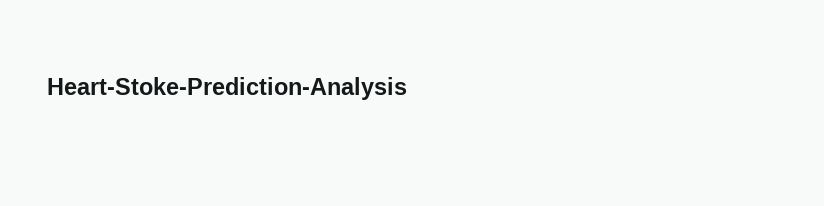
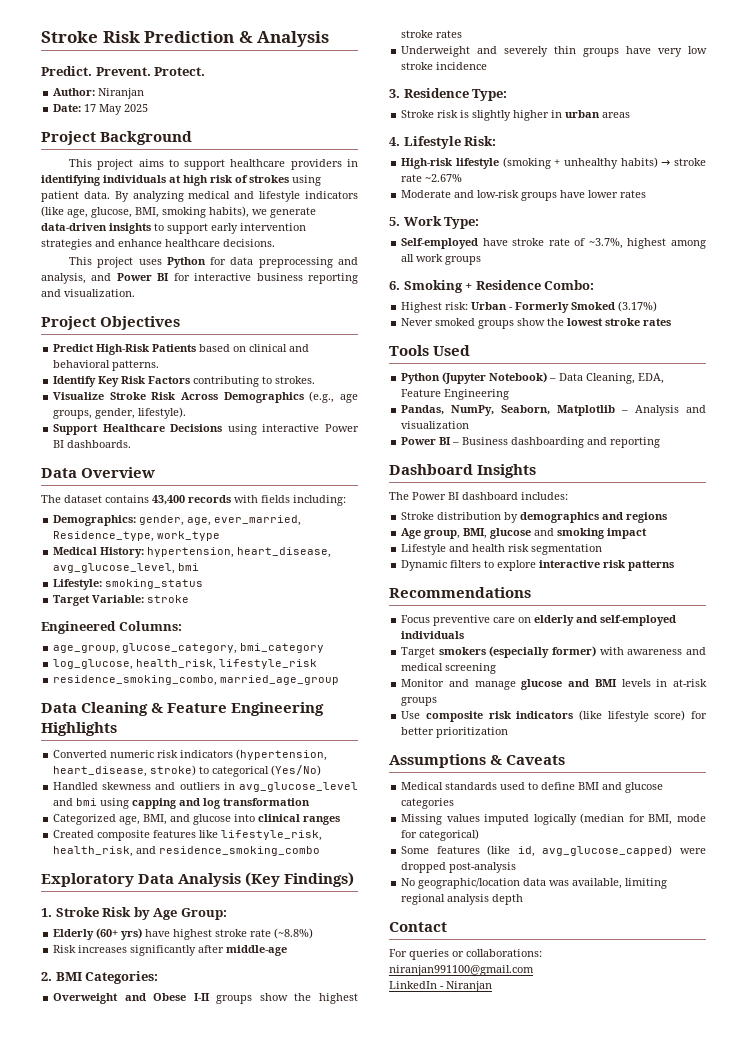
[47,77,407,100] Heart-Stoke-Prediction-Analysis -> [41,31,330,47] [41,66,206,76] [53,88,145,99] [53,104,149,115] [41,131,193,145] [69,159,358,170] [41,175,321,186] [41,191,358,202] [41,206,316,218] [41,223,306,234] [41,239,275,250] [69,257,358,268] [41,273,358,284] [41,289,135,297] [41,316,181,330] [53,344,310,355] [53,360,160,371] [53,376,316,387] [53,391,358,403] [53,407,187,419] [53,424,359,435] [53,440,132,448] [41,467,156,478] [41,495,346,506] [53,515,302,526] [53,531,221,542] [53,547,332,558] [53,563,200,574] [53,579,204,590] [53,595,190,606] [41,621,182,634] [53,643,325,654] [53,659,318,670] [53,675,340,686] [41,702,325,716] [41,722,117,736] [53,749,328,761] [53,765,322,777] [53,782,358,792] [53,798,311,809] [53,814,341,825] [53,830,323,841] [53,846,321,857] [41,872,355,887] [41,907,227,920] [53,928,314,940] [53,945,288,956] [41,971,159,984] [53,993,358,1004] [401,30,463,38] [401,46,707,57] [401,62,488,70] [389,88,508,101] [401,110,631,121] [389,136,497,149] [401,157,706,169] [401,174,463,182] [401,190,647,201] [389,216,480,229] [401,238,706,249] [401,254,482,265] [389,280,595,293] [401,301,658,313] [401,318,672,329] [389,345,471,356] [401,372,665,384] [401,389,510,400] [401,405,706,416] [401,421,470,429] [401,437,661,448] [389,464,537,478] [389,492,568,500] [401,512,668,523] [401,528,648,539] [401,544,603,555] [401,560,675,571] [389,587,531,598] [401,615,677,626] [401,631,465,639] [401,646,706,658] [401,663,497,674] [401,679,707,690] [401,697,438,706] [401,710,707,722] [401,727,509,738] [389,754,566,768] [401,782,664,793] [401,798,455,809] [401,813,706,825] [401,829,480,841] [401,845,706,857] [401,862,517,873] [401,878,668,889] [401,894,524,905] [389,922,447,932] [389,949,542,960] [389,965,534,976] [389,981,492,992] Stroke Risk Prediction & Analysis // Predict. Prevent. Protect. // Author: Niranjan // Date: 17 May 2025 // Project Background // This project aims to support healthcare providers in identifying individuals at high risk of strokes using patient data. By analyzing medical and lifestyle indicators (like age, glucose, BMI, smoking habits), we generate data-driven insights to support early intervention strategies and enhance healthcare decisions. // This project uses Python for data preprocessing and analysis, and Power BI for interactive business reporting and visualization. // Project Objectives // Predict High-Risk Patients based on clinical and behavioral patterns. // Identify Key Risk Factors contributing to strokes. // Visualize Stroke Risk Across Demographics (e.g., age groups, gender, lifestyle). // Support Healthcare Decisions using interactive Power BI dashboards. // Data Overview // The dataset contains 43,400 records with fields including: // Demographics: gender, age, ever_married, Residence_type, work_type // Medical History: hypertension, heart_disease, avg_glucose_level, bmi // Lifestyle: smoking_status // Target Variable: stroke // Engineered Columns: // age_group, glucose_category, bmi_category // log_glucose, health_risk, lifestyle_risk // residence_smoking_combo, married_age_group // Data Cleaning & Feature Engineering Highlights // Converted numeric risk indicators (hypertension, heart_disease, stroke) to categorical (Yes/No) // Handled skewness and outliers in avg_glucose_level and bmi using capping and log transformation // Categorized age, BMI, and glucose into clinical ranges // Created composite features like lifestyle_risk, health_risk, and residence_smoking_combo // Exploratory Data Analysis (Key Findings) // 1. Stroke Risk by Age Group: // Elderly (60+ yrs) have highest stroke rate (~8.8%) // Risk increases significantly after middle-age // 2. BMI Categories: // Overweight and Obese I-II groups show the highest stroke rates // Underweight and severely thin groups have very low stroke incidence // 3. Residence Type: // Stroke risk is slightly higher in urban areas // 4. Lifestyle Risk: // High-risk lifestyle (smoking + unhealthy habits) → stroke rate ~2.67% // Moderate and low-risk groups have lower rates // 5. Work Type: // Self-employed have stroke rate of ~3.7%, highest among all work groups // 6. Smoking + Residence Combo: // Highest risk: Urban - Formerly Smoked (3.17%) // Never smoked groups show the lowest stroke rates // Tools Used // Python (Jupyter Notebook) – Data Cleaning, EDA, Feature Engineering // Pandas, NumPy, Seaborn, Matplotlib – Analysis and visualization // Power BI – Business dashboarding and reporting // Dashboard Insights // The Power BI dashboard includes: // Stroke distribution by demographics and regions // Age group, BMI, glucose and smoking impact // Lifestyle and health risk segmentation // Dynamic filters to explore interactive risk patterns // Recommendations // Focus preventive care on elderly and self-employed individuals // Target smokers (especially former) with awareness and medical screening // Monitor and manage glucose and BMI levels in at-risk groups // Use composite risk indicators (like lifestyle score) for better prioritization // Assumptions & Caveats // Medical standards used to define BMI and glucose categories // Missing values imputed logically (median for BMI, mode for categorical) // Some features (like id, avg_glucose_capped) were dropped post-analysis // No geographic/location data was available, limiting regional analysis depth // Contact // For queries or collaborations: // niranjan991100@gmail.com // LinkedIn - Niranjan

